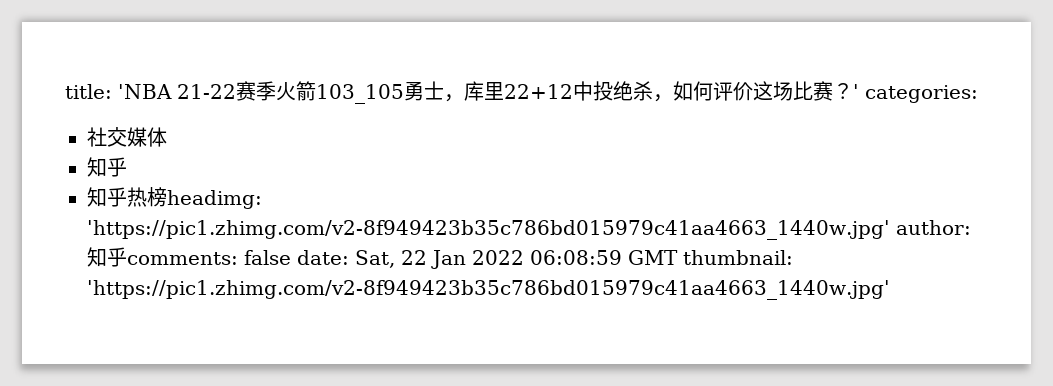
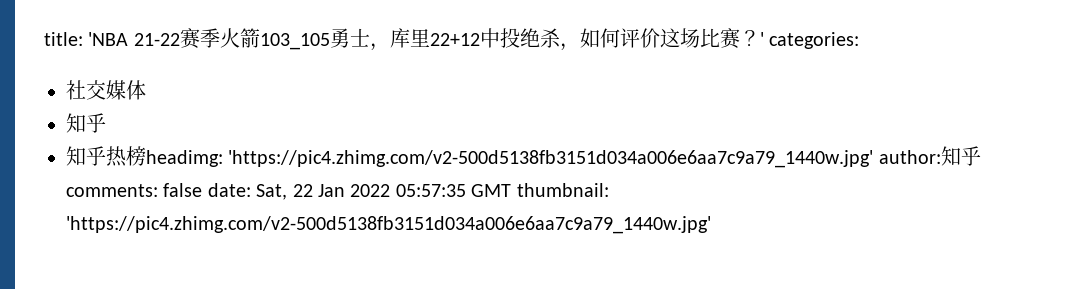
[87,220,890,240] 'https://pic1.zhimg.com/v2-8f949423b35c786bd015979c41aa4663_1440w.jpg' -> [228,150,874,168] 'https://pic4.zhimg.com/v2-500d5138fb3151d034a006e6aa7c9a79_1440w.jpg'
[530,250,622,265] 06:08:59 -> [395,184,466,197] 05:57:35
[87,280,890,300] 'https://pic1.zhimg.com/v2-8f949423b35c786bd015979c41aa4663_1440w.jpg' -> [66,216,711,234] 'https://pic4.zhimg.com/v2-500d5138fb3151d034a006e6aa7c9a79_1440w.jpg'

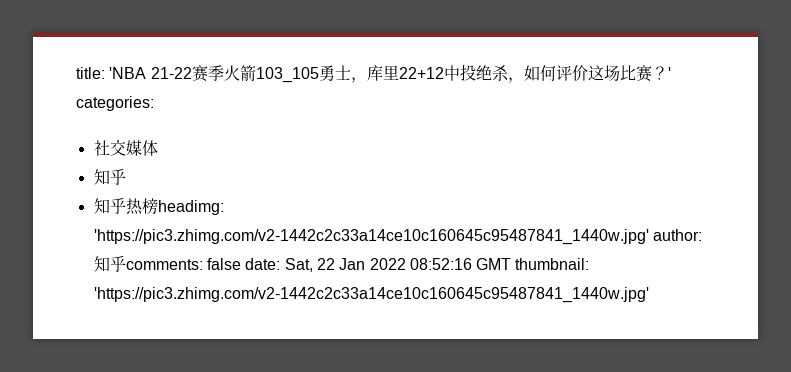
[228,150,874,168] 'https://pic4.zhimg.com/v2-500d5138fb3151d034a006e6aa7c9a79_1440w.jpg' -> [93,229,649,245] 'https://pic3.zhimg.com/v2-1442c2c33a14ce10c160645c95487841_1440w.jpg'
[395,184,466,197] 05:57:35 -> [409,258,472,270] 08:52:16
[66,216,711,234] 'https://pic4.zhimg.com/v2-500d5138fb3151d034a006e6aa7c9a79_1440w.jpg' -> [93,287,649,303] 'https://pic3.zhimg.com/v2-1442c2c33a14ce10c160645c95487841_1440w.jpg'

